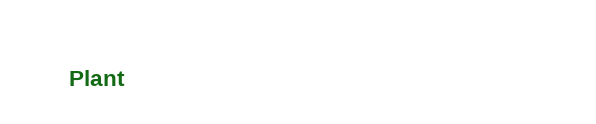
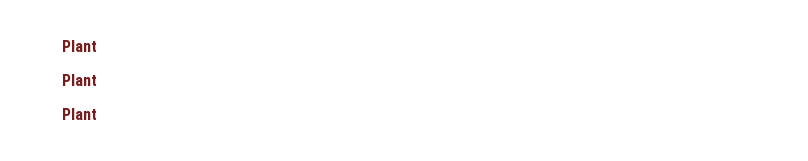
[69,70,125,86] Plant -> [62,40,97,52] [62,74,97,86] [62,108,97,120] Plant // Plant // Plant

